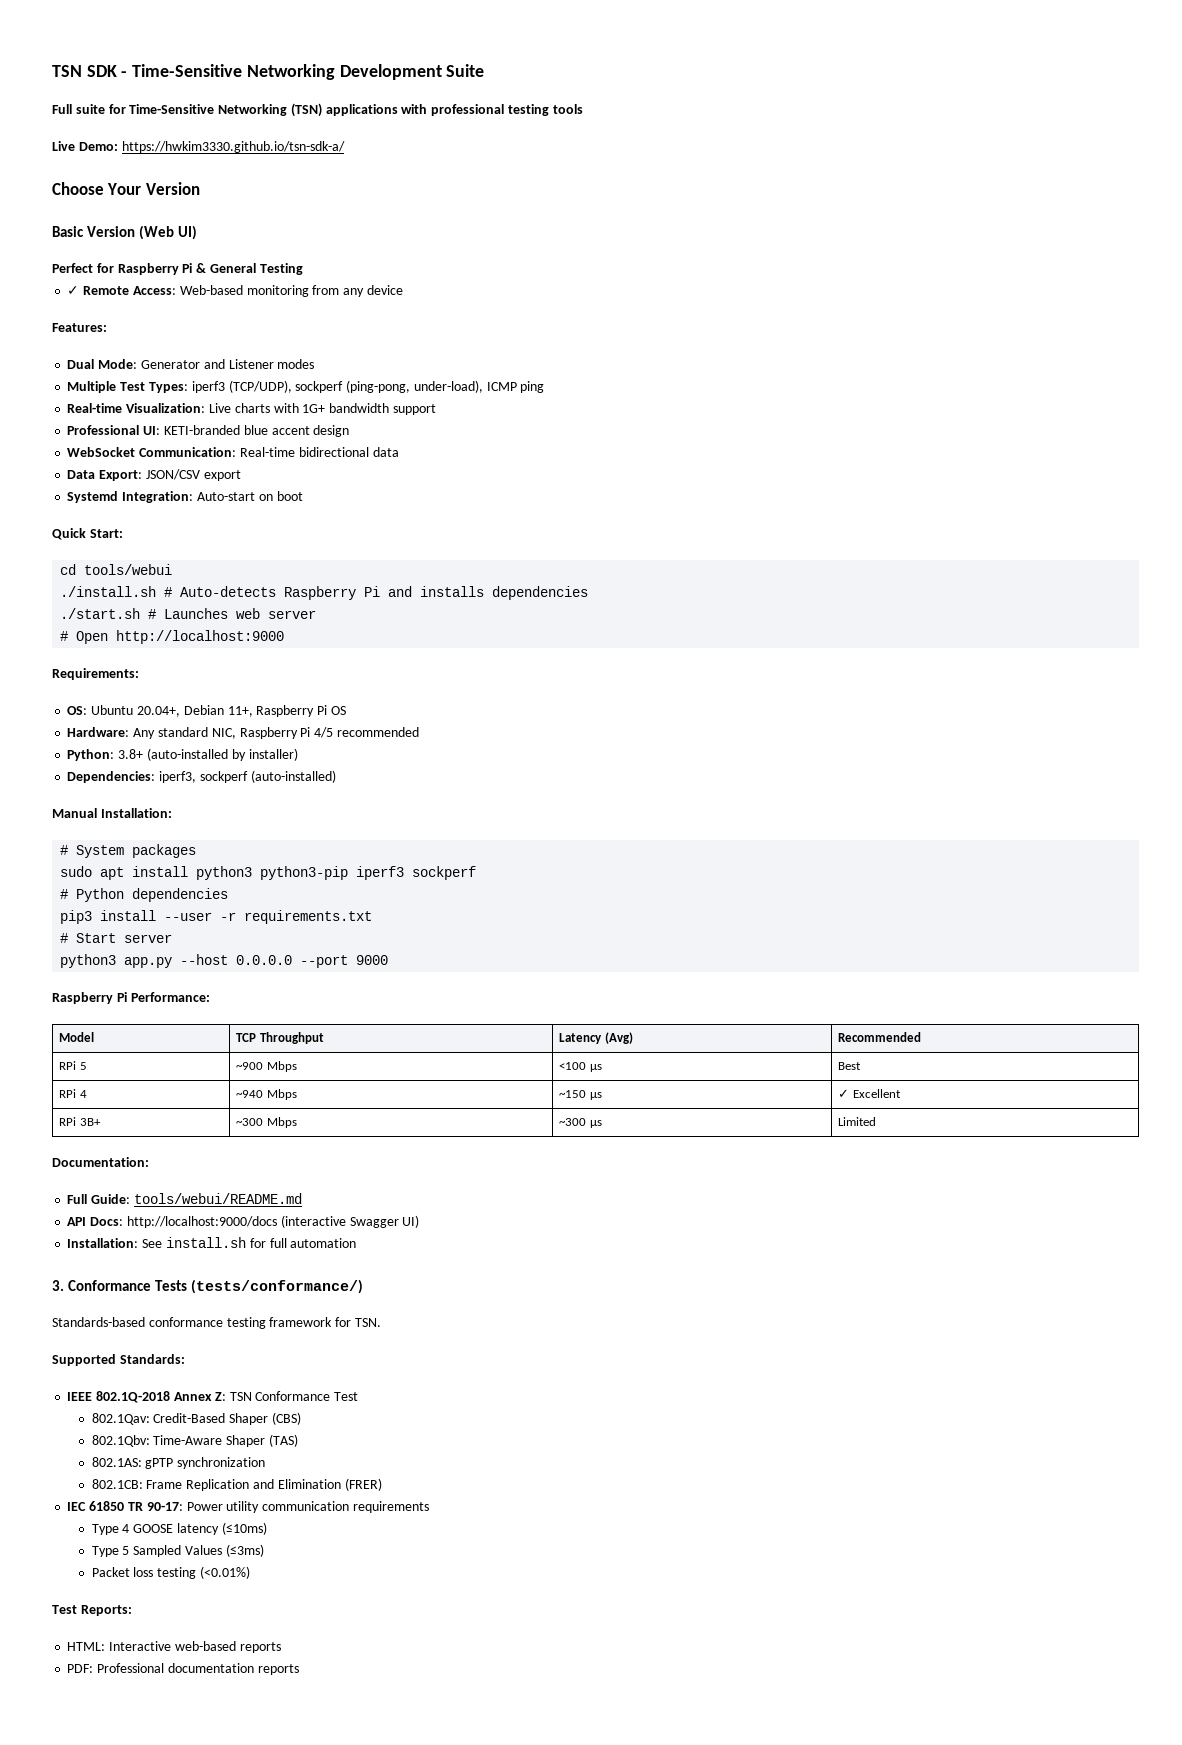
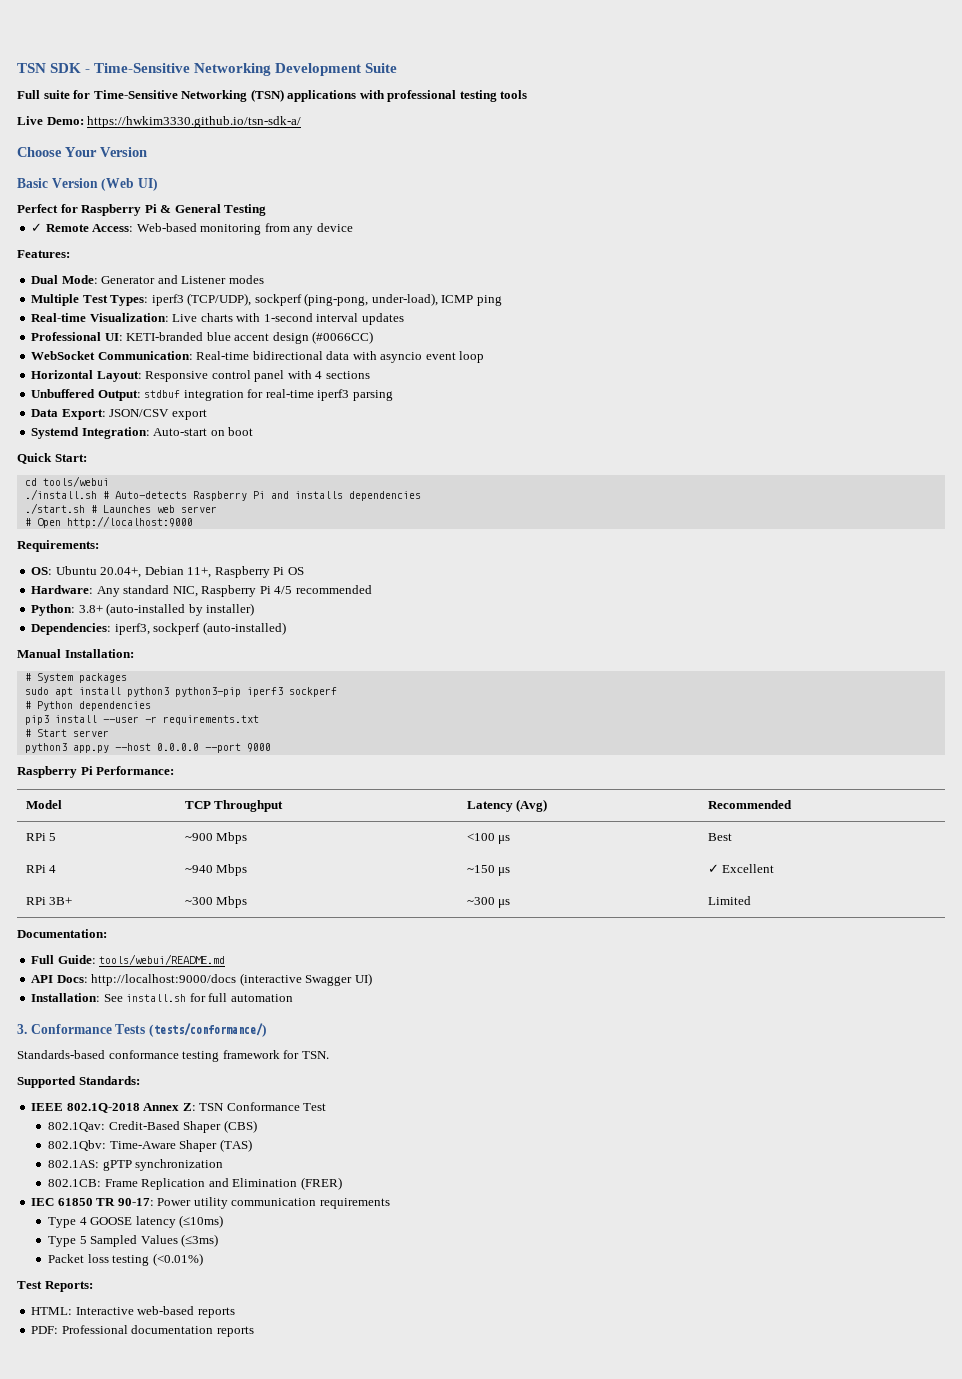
[302,403,436,415] 1G+ bandwidth support -> [263,313,404,325] 1-second interval updates
(350, 431) none -> [312,331,374,344] (#0066CC)
(399, 452) none -> [352,351,485,363] [31,370,370,382] [31,389,393,401] with asyncio event loop // Horizontal Layout: Responsive control panel with 4 sections // Unbuffered Output: stdbuf integration for real-time iperf3 parsing

